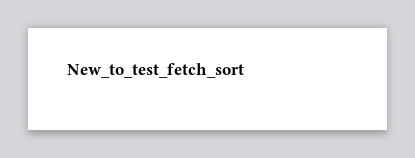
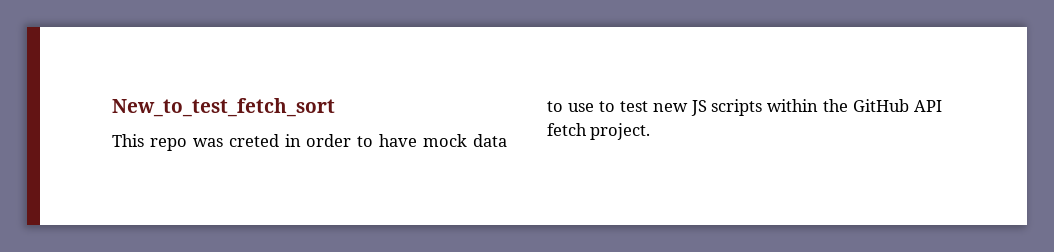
(244, 70) none -> [112,134,508,151] [547,99,942,116] [547,123,651,140] // This repo was creted in order to have mock data to use to test new JS scripts within the GitHub API fetch project.

